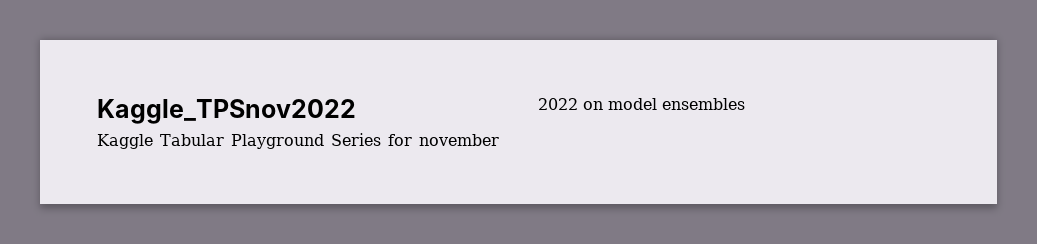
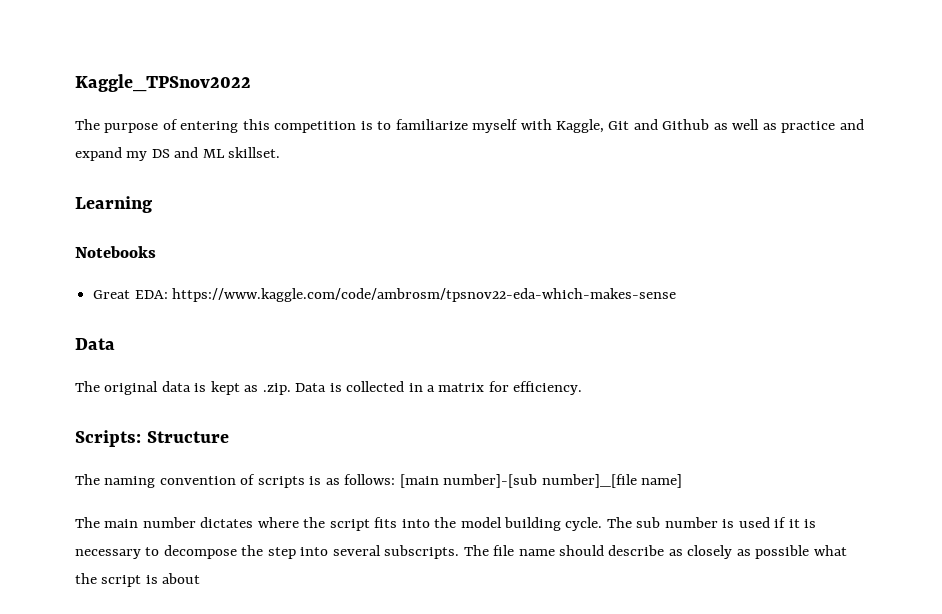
[97,133,499,149] [538,98,745,110] Kaggle Tabular Playground Series for november 2022 on model ensembles -> [75,119,864,133] [75,147,281,161] [75,196,152,213] [75,246,156,258] [93,288,677,302] [75,338,115,350] [75,381,583,395] [75,430,229,447] [75,474,683,488] [75,517,817,531] [75,545,847,559] [75,573,201,587] The purpose of entering this competition is to familiarize myself with Kaggle, Git and Github as well as practice and expand my DS and ML skillset. // Learning // Notebooks // Great EDA: https://www.kaggle.com/code/ambrosm/tpsnov22-eda-which-makes-sense // Data // The original data is kept as .zip. Data is collected in a matrix for efficiency. // Scripts: Structure // The naming convention of scripts is as follows: [main number]-[sub number]_[file name] // The main number dictates where the script fits into the model building cycle. The sub number is used if it is necessary to decompose the step into several subscripts. The file name should describe as closely as possible what the script is about

